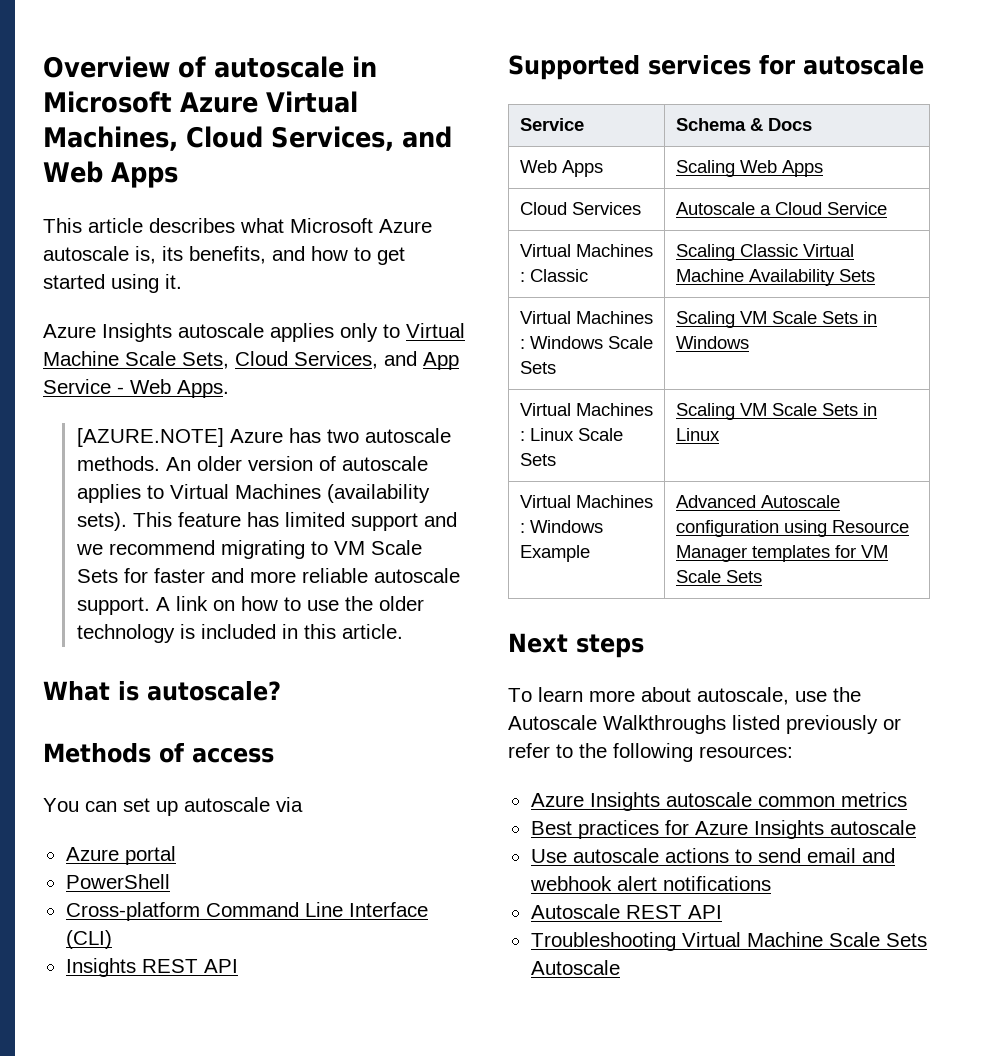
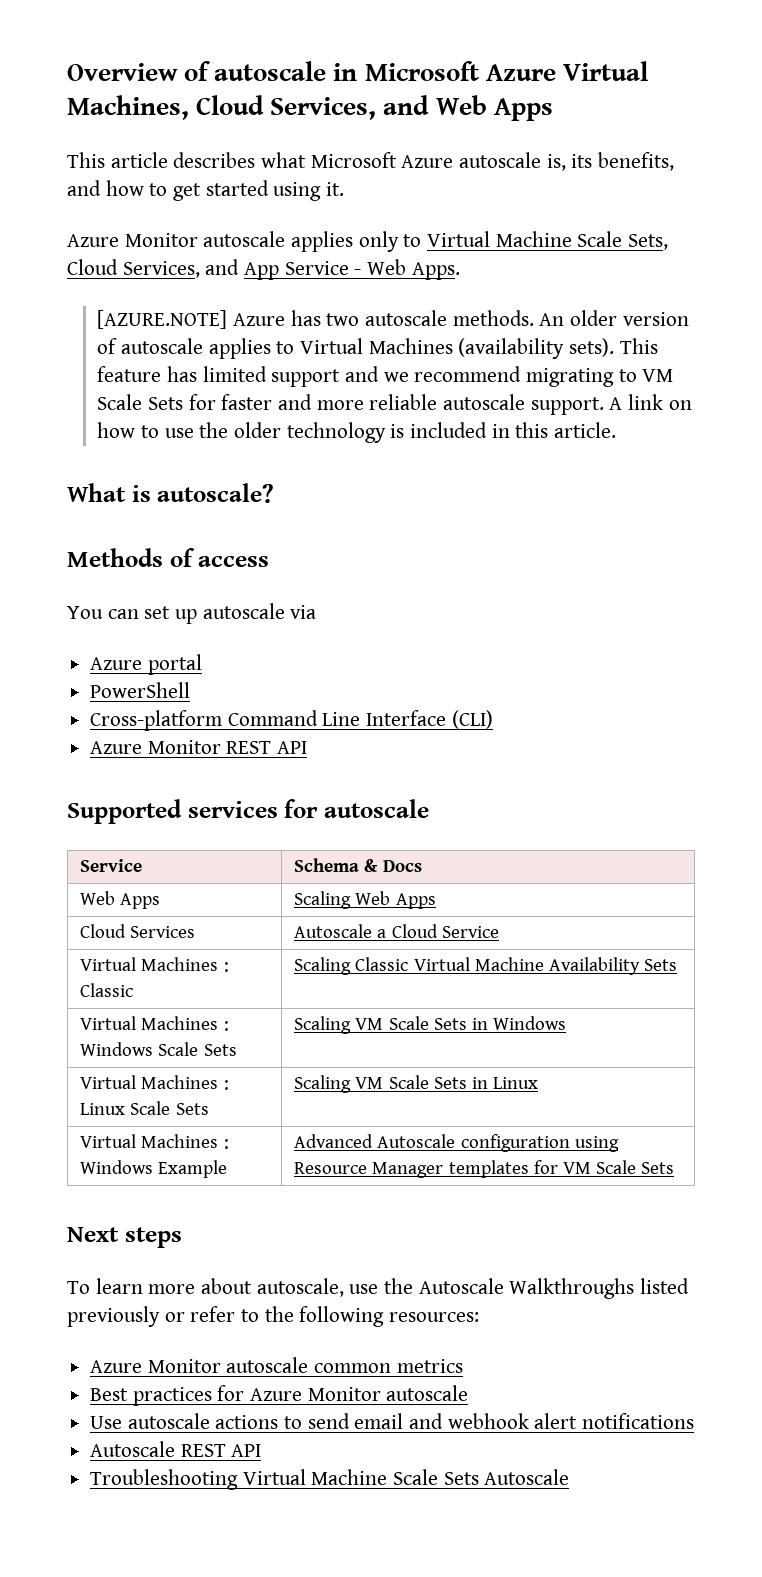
[102,323,172,342] Insights -> [124,233,198,247] Monitor
[65,958,136,977] Insights -> [90,740,221,754] Azure Monitor
[589,792,660,811] Insights -> [147,1359,221,1373] Monitor
[753,820,824,839] Insights -> [307,1387,381,1401] Monitor

